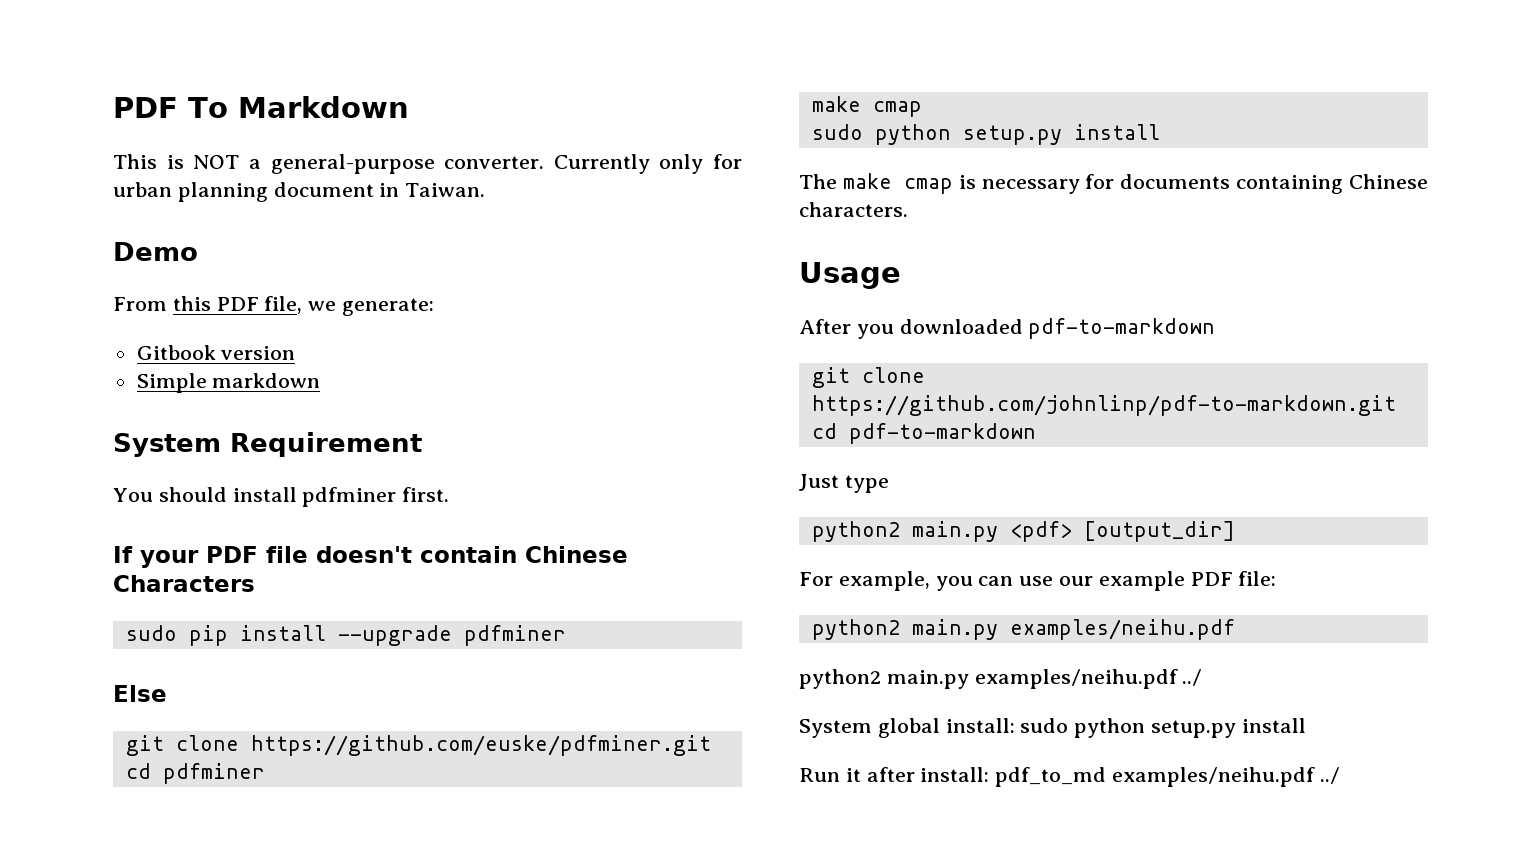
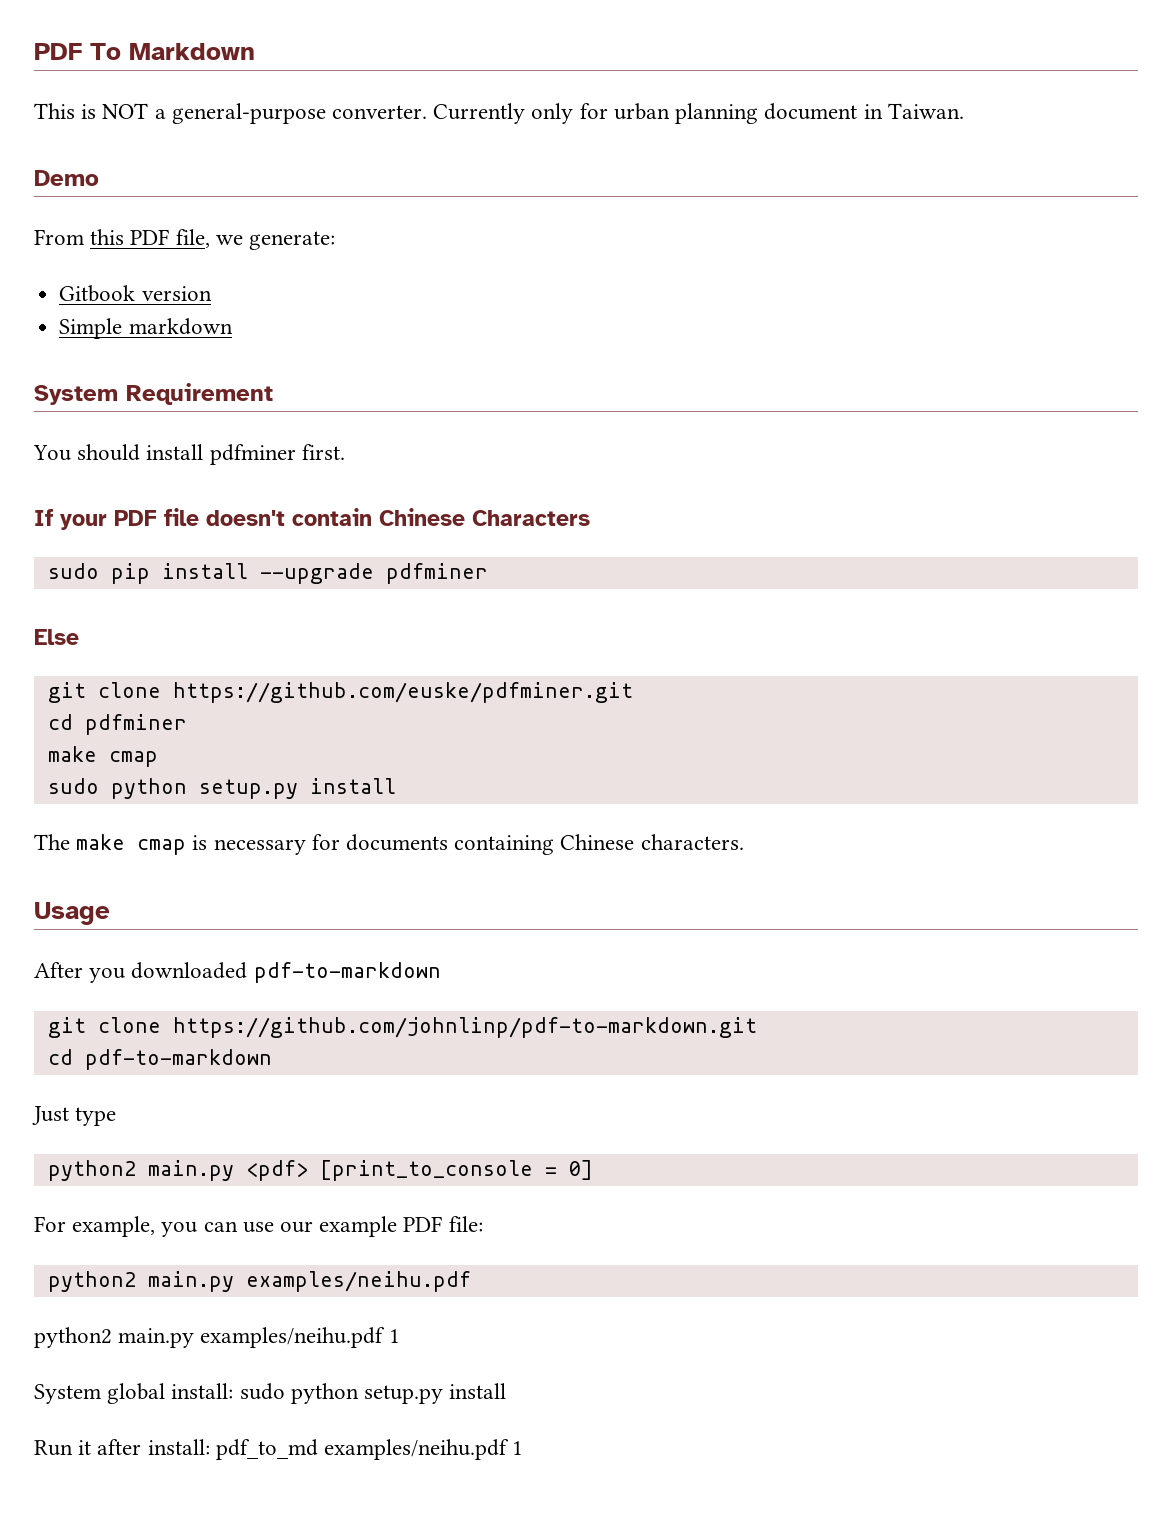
[1083,521,1235,542] [output_dir] -> [319,1160,593,1181] [print_to_console = 0]
[1182,669,1203,686] ../ -> [388,1329,400,1343] 1
[1319,767,1340,784] ../ -> [512,1441,524,1455] 1

